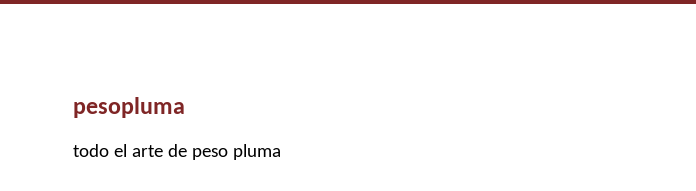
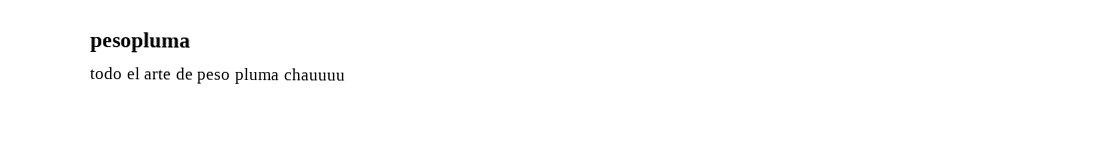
(281, 152) none -> [283,68,346,81] chauuuu

